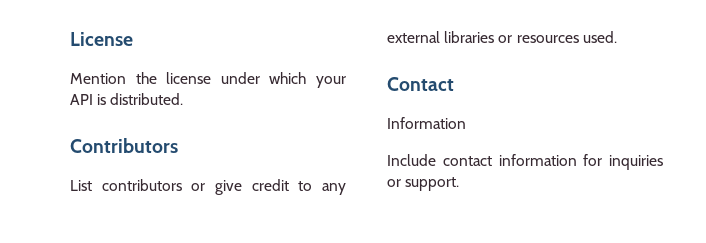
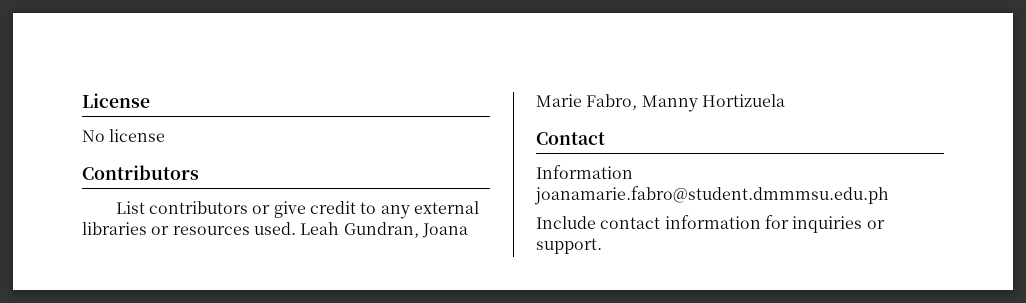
[70,72,157,84] Mention the -> [82,130,105,142] No
[220,72,346,88] [70,93,184,105] under which your API is distributed. -> (166, 135) none
(617, 37) none -> [300,222,468,238] [536,94,785,112] Leah Gundran, Joana Marie Fabro, Manny Hortizuela
(466, 123) none -> [534,186,889,205] joanamarie.fabro@student.dmmmsu.edu.ph

